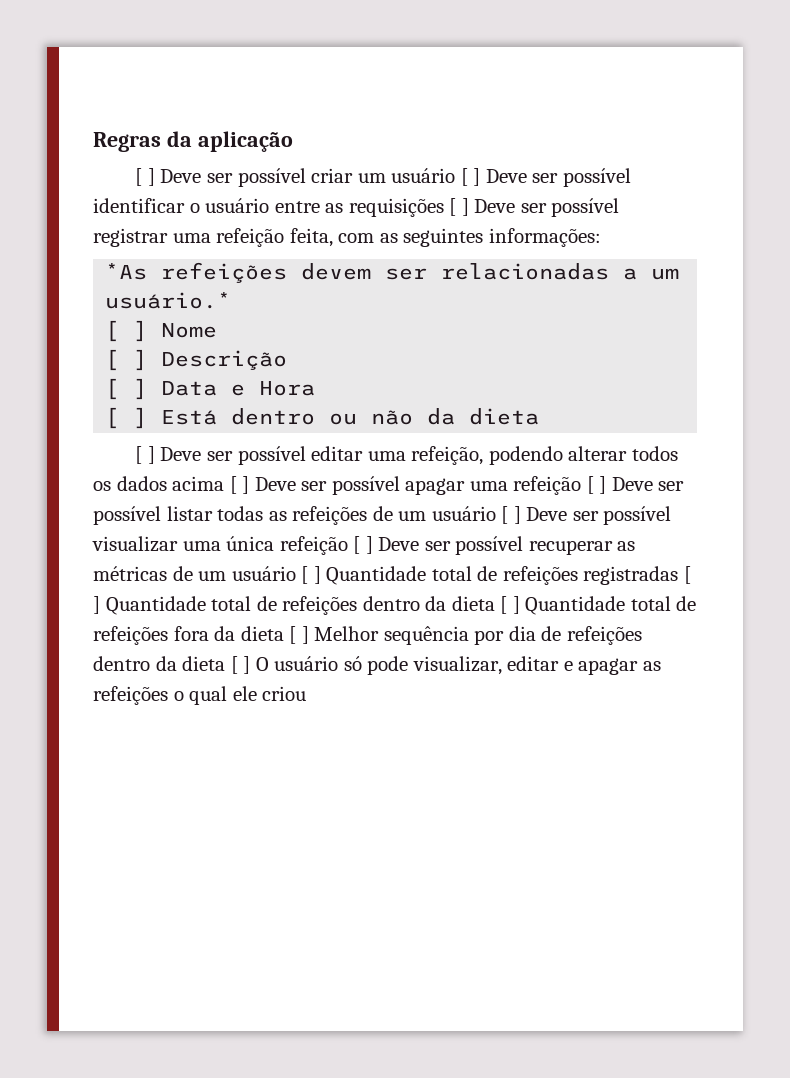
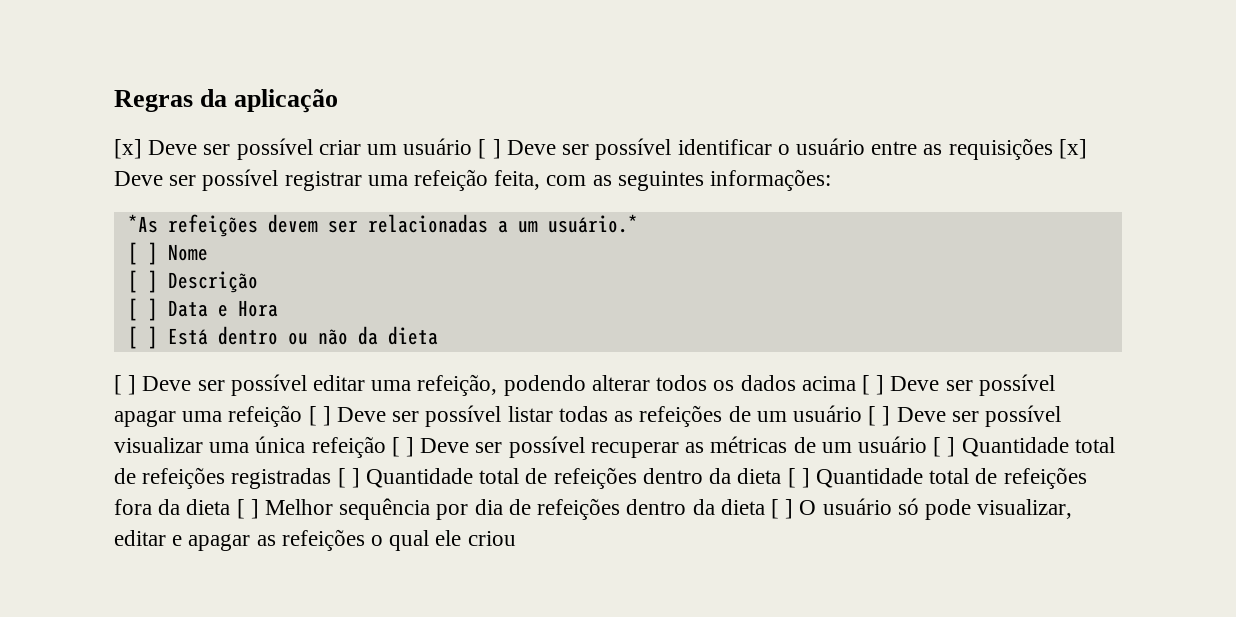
[135,168,155,186] [ ] -> [114,139,142,159] [x]
[449,198,469,216] [ ] -> [1058,139,1087,159] [x]

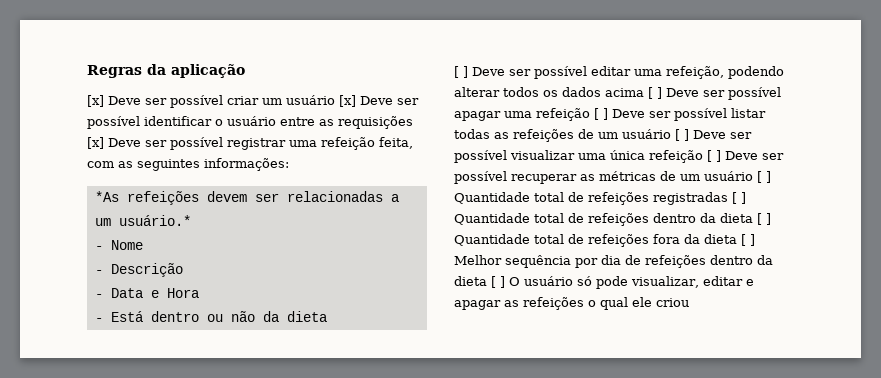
[478,139,501,159] [ ] -> [339,95,356,107] [x]
[127,242,158,265] [ ] -> [94,246,103,250] -
[127,270,158,293] [ ] -> [94,270,103,274] -
[127,298,158,321] [ ] -> [94,294,103,298] -
[127,326,158,349] [ ] -> [94,318,103,322] -

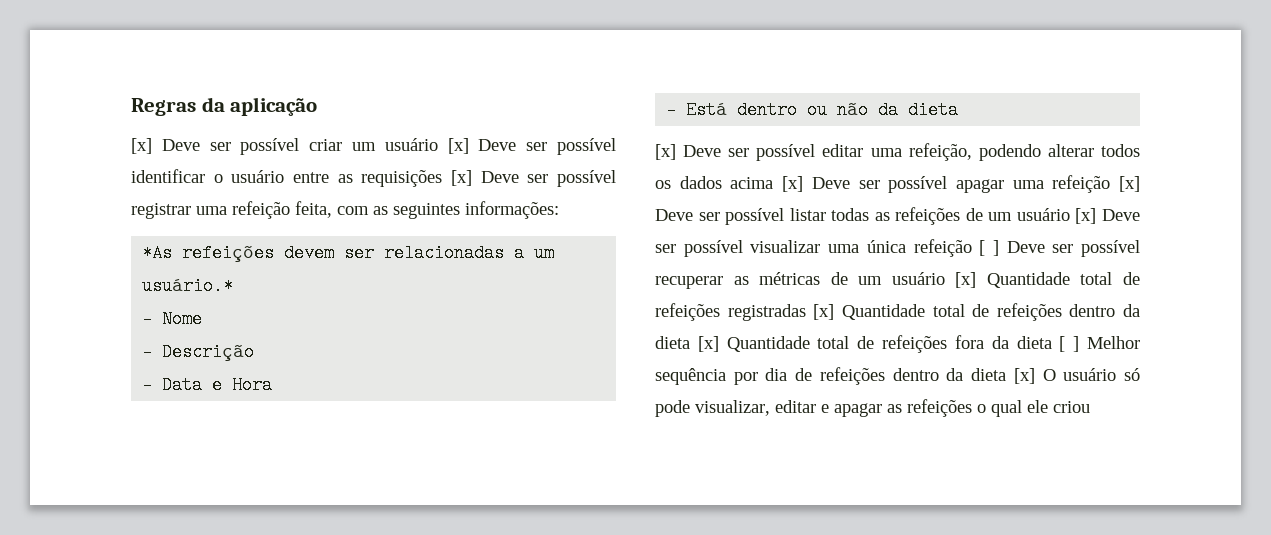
[454,66,468,78] [ ] -> [655,144,676,160] [x]
[648,87,662,99] [ ] -> [782,176,804,192] [x]
[594,108,608,120] [ ] -> [1119,176,1140,192] [x]
[675,129,689,141] [ ] -> [1075,208,1097,224] [x]
[757,171,771,183] [ ] -> [955,272,977,288] [x]
[732,192,746,204] [ ] -> [813,304,835,320] [x]
[757,213,771,225] [ ] -> [697,336,719,352] [x]
[491,276,505,288] [ ] -> [1013,368,1035,384] [x]

